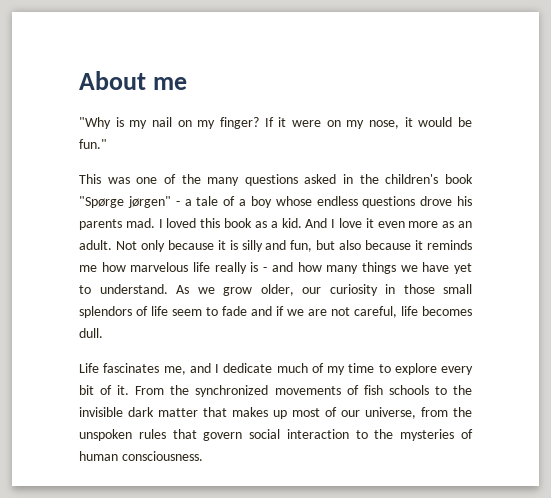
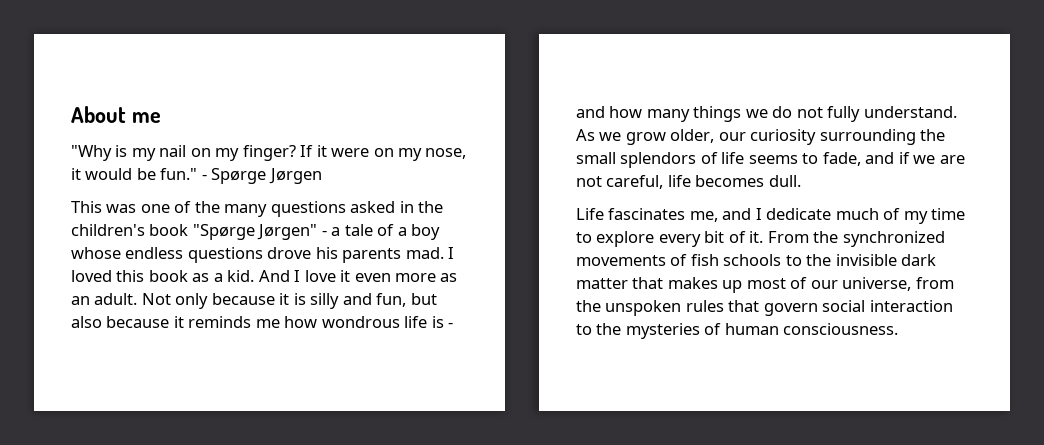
(107, 144) none -> [201,168,322,184] - Spørge Jørgen
[127,196,171,208] jørgen" -> [257,224,318,240] Jørgen"
[130,262,247,274] marvelous life really -> [321,316,428,328] wondrous life
[422,262,472,274] [79,285,91,294] have yet to -> [772,106,861,122] do not fully
[385,284,435,294] in those -> [819,129,946,145] surrounding the
[172,306,247,316] seem to fade -> [748,152,861,166] seems to fade,

